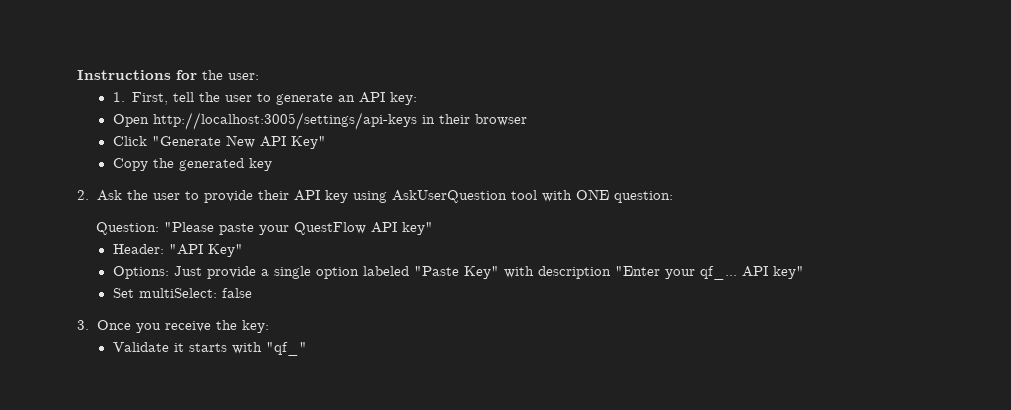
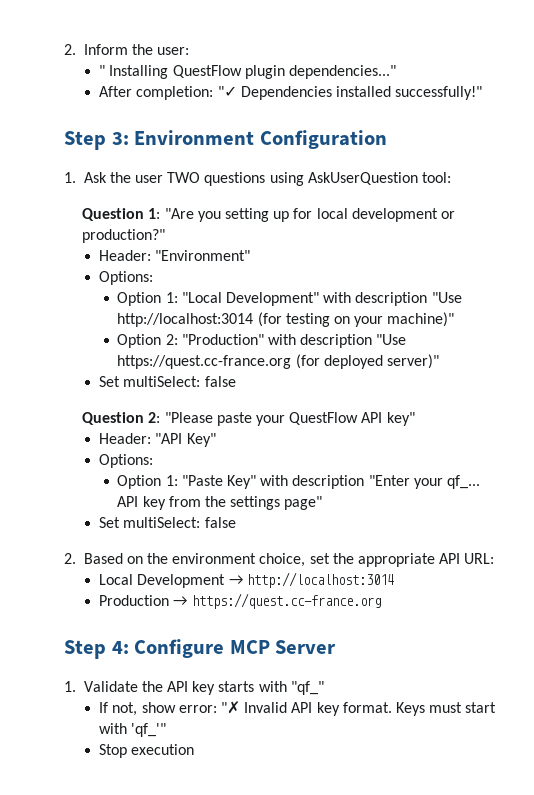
[77,70,197,80] Instructions for -> [64,44,128,55] 2. Inform
[112,92,418,105] [112,112,527,130] [112,135,326,149] [112,158,272,171] [77,189,673,203] [96,222,160,235] 1. First, tell the user to generate an API key: // Open http://localhost:3005/settings/api-keys in their browser // Click "Generate New API Key" // Copy the generated key // 2. Ask the user to provide their API key using AskUserQuestion tool with ONE question: // Question: -> [99,65,397,79] [99,86,483,100] [64,130,387,150] [64,172,452,186] [82,208,455,222] [82,229,166,243] [99,250,251,261] [99,271,154,285] [117,292,462,306] [117,312,455,327] [117,334,407,348] [117,354,440,369] [99,376,236,387] [82,412,161,425] " Installing QuestFlow plugin dependencies..." // After completion: "✓ Dependencies installed successfully!" // Step 3: Environment Configuration // 1. Ask the user TWO questions using AskUserQuestion tool: // Question 1: "Are you setting up for local development or production?" // Header: "Environment" // Options: // Option 1: "Local Development" with description "Use http://localhost:3014 (for testing on your machine)" // Option 2: "Production" with description "Use https://quest.cc-france.org (for deployed server)" // Set multiSelect: false // Question 2:
[173,266,409,279] Just provide a single option labeled -> [117,475,178,489] // Option 1:
[772,266,804,279] [112,288,252,298] [77,320,269,333] [112,342,307,356] key" // Set multiSelect: false // 3. Once you receive the key: // Validate it starts with "qf_" -> [142,496,323,510] [99,517,236,528] [64,553,495,567] [99,572,394,588] [99,593,381,609] [64,639,337,659] [64,681,324,695] [99,701,497,716] [99,723,167,737] [99,744,195,758] key from the settings page" // Set multiSelect: false // 2. Based on the environment choice, set the appropriate API URL: // Local Development → http://localhost:3014 // Production → https://quest.cc-france.org // Step 4: Configure MCP Server // 1. Validate the API key starts with "qf_" // If not, show error: "✗ Invalid API key format. Keys must start with 'qf_'" // Stop execution

